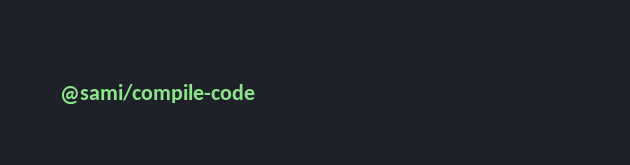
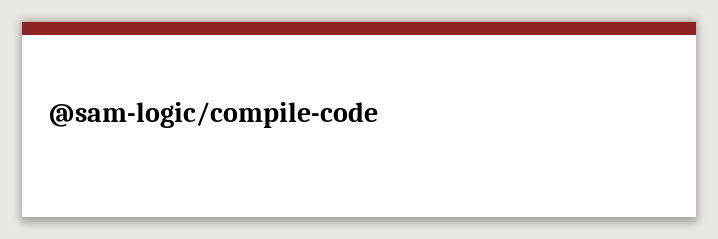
[60,84,255,105] @sami/compile-code -> [49,102,378,128] @sam-logic/compile-code

